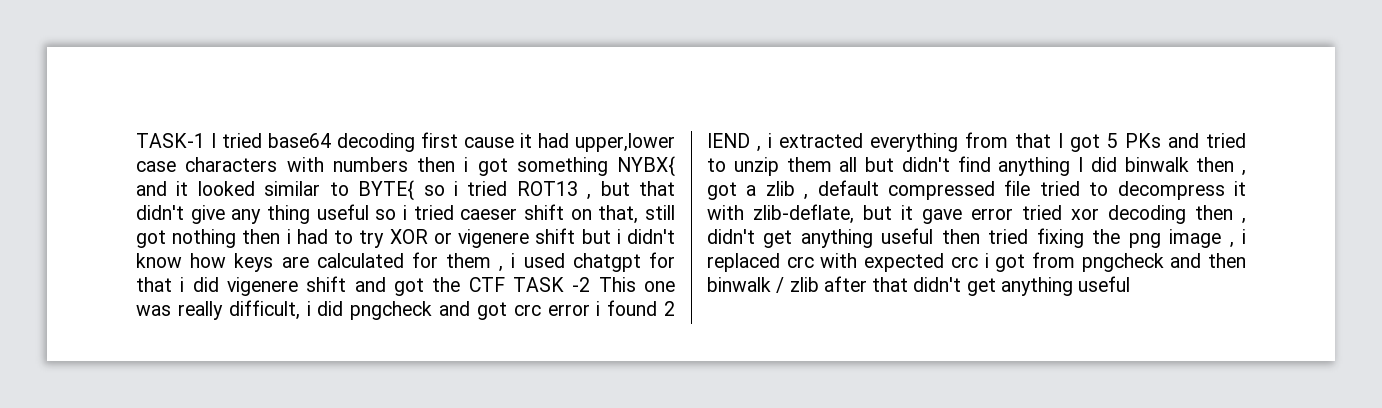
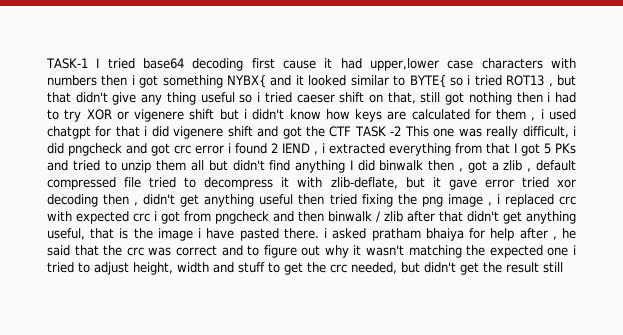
[1078,276,1131,292] useful -> [47,228,577,241] [47,245,576,258] [47,262,563,275] useful, that is the image i have pasted there. i asked pratham bhaiya for help after , he said that the crc was correct and to figure out why it wasn't matching the expected one i tried to adjust height, width and stuff to get the crc needed, but didn't get the result still

